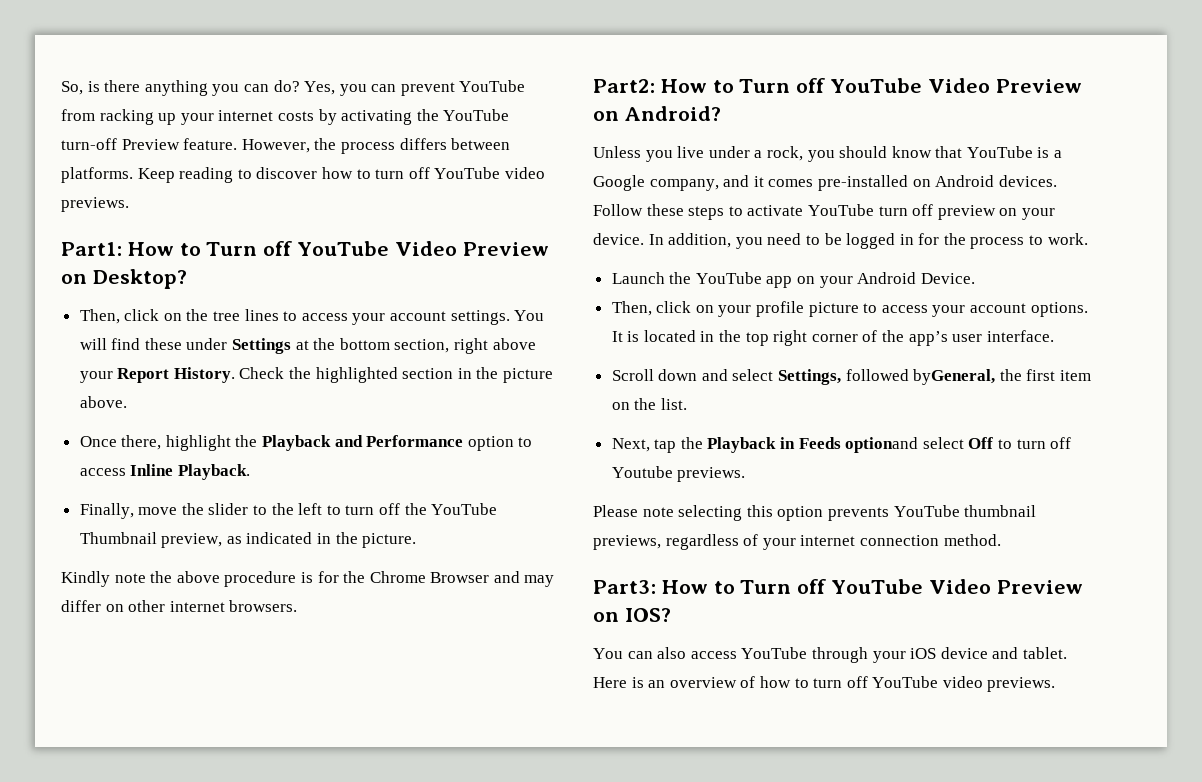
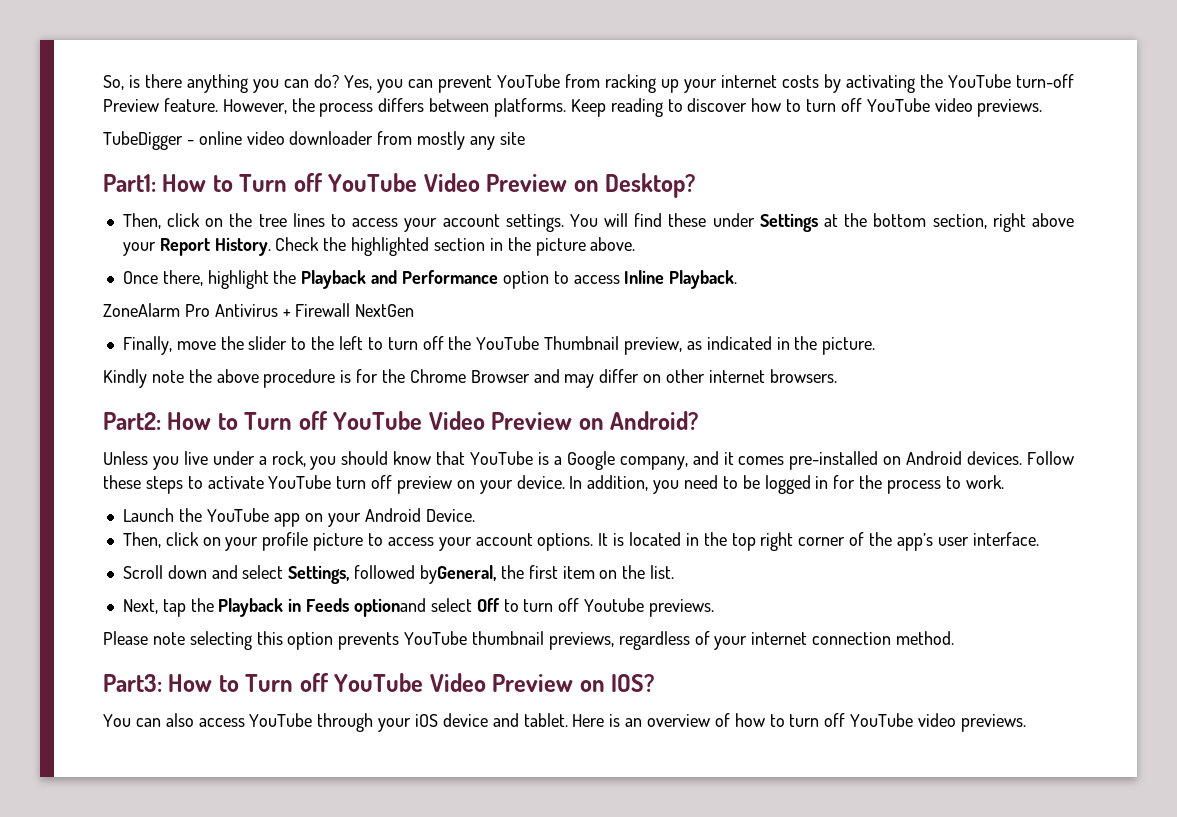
(129, 204) none -> [103,131,525,150] // TubeDigger - online video downloader from mostly any site
(250, 472) none -> [103,303,415,317] // ZoneAlarm Pro Antivirus + Firewall NextGen

